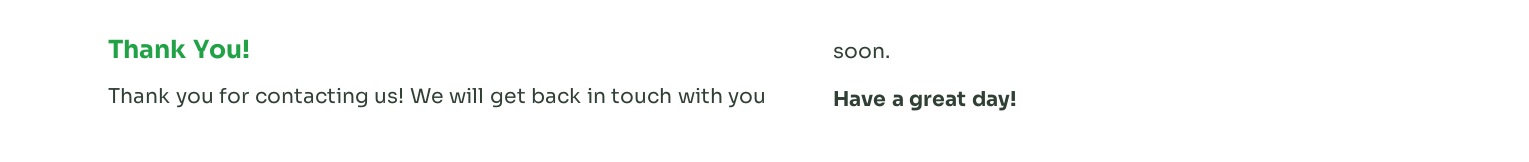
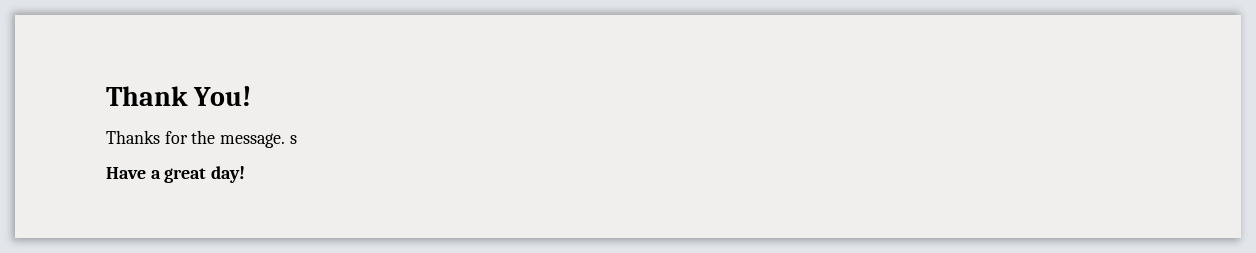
[108,87,767,108] [833,46,890,59] Thank you for contacting us! We will get back in touch with you soon. -> [106,130,297,148] Thanks for the message. s

